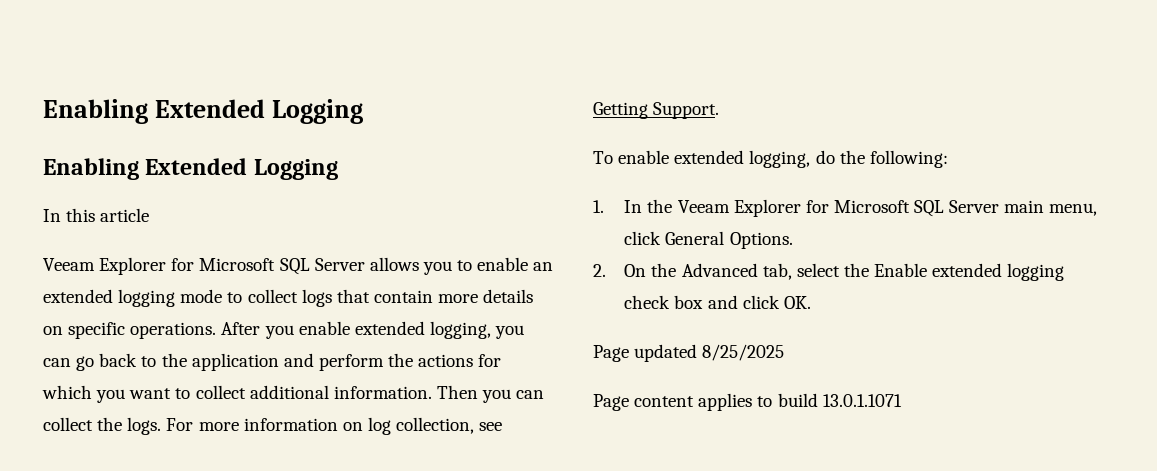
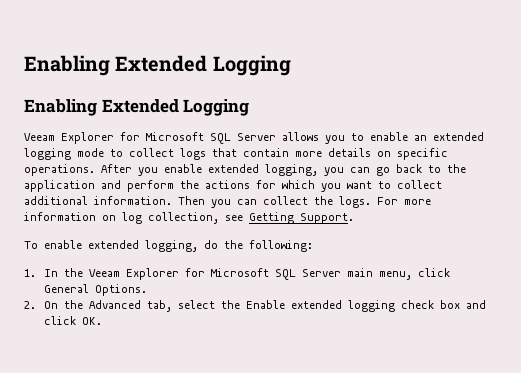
[43,208,150,222] // In this article -> (250, 107) none
[593,344,785,362] [593,393,902,411] // Page updated 8/25/2025 // Page content applies to build 13.0.1.1071 -> (102, 321) none

